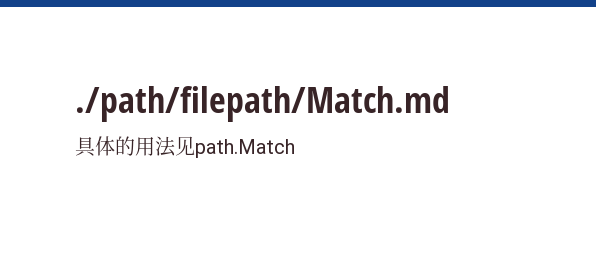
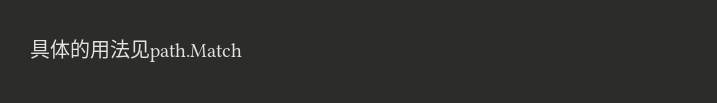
[75,86,450,122] ./path/filepath/Match.md // -> (30, 49) none

